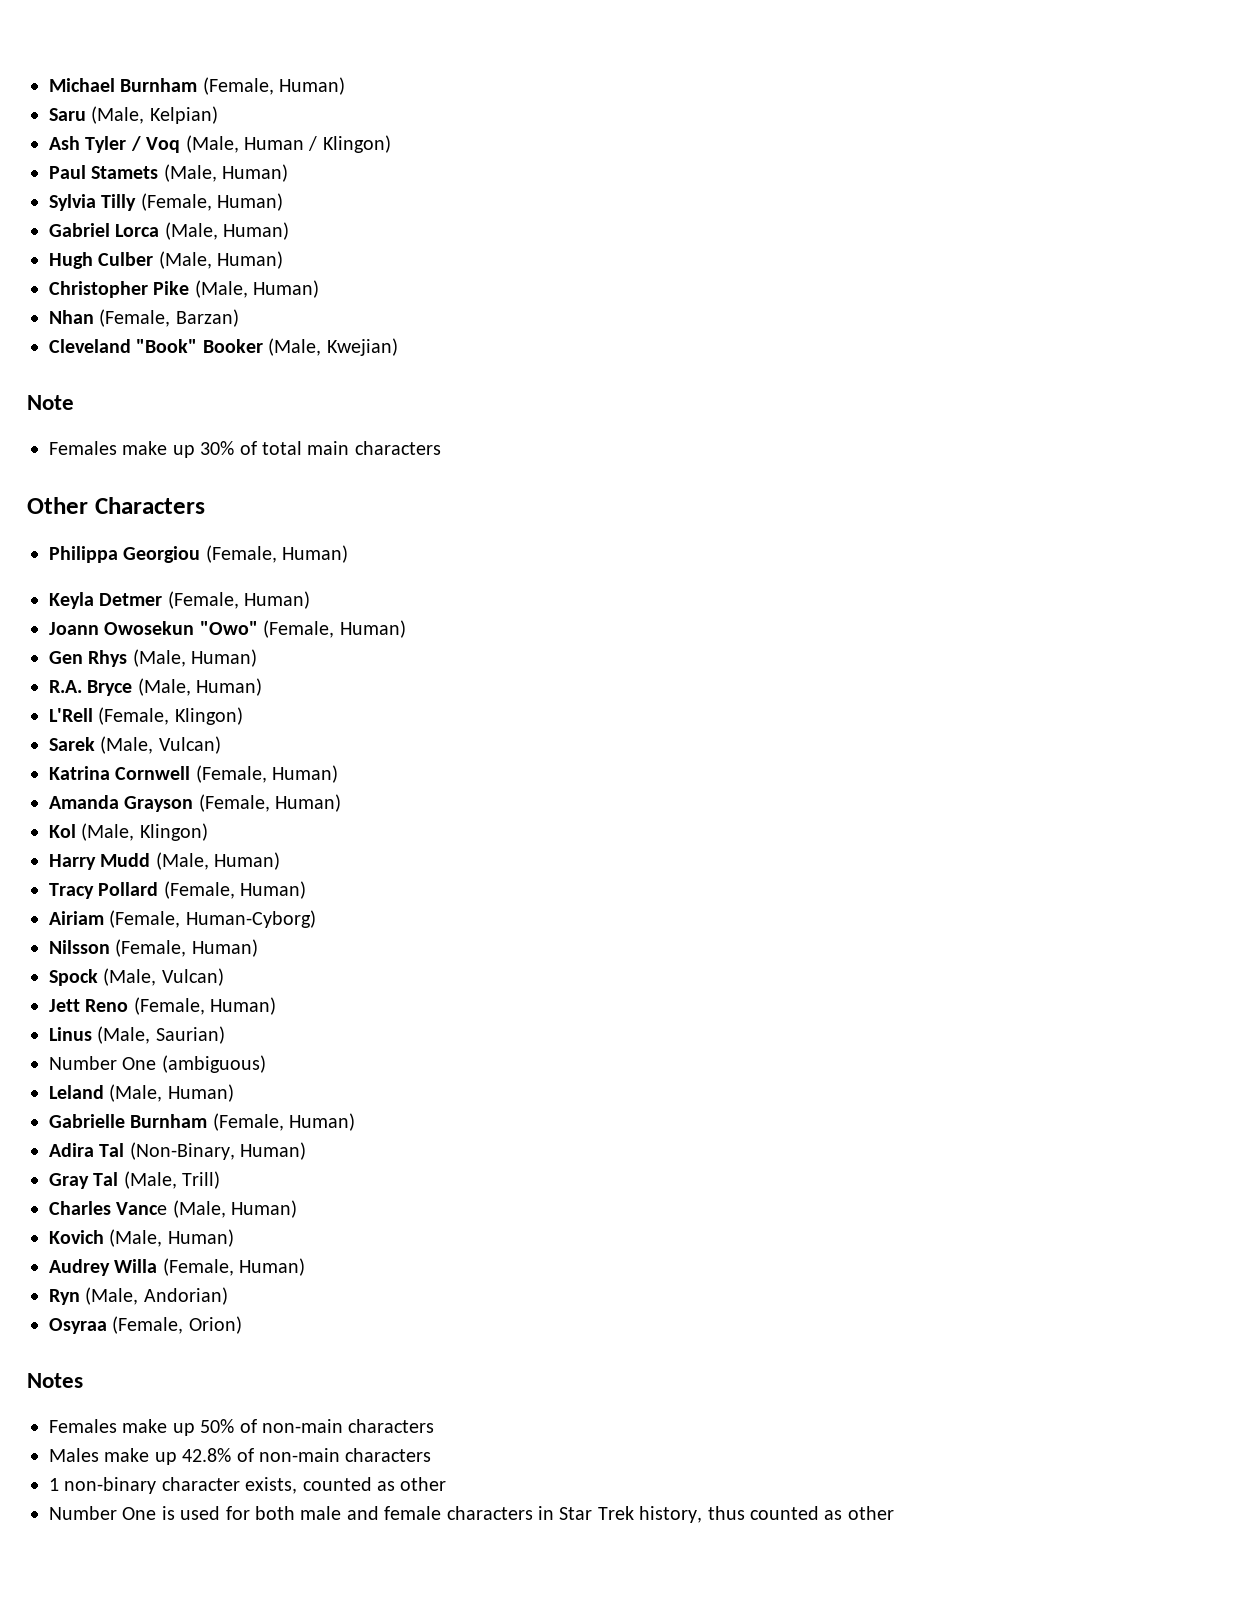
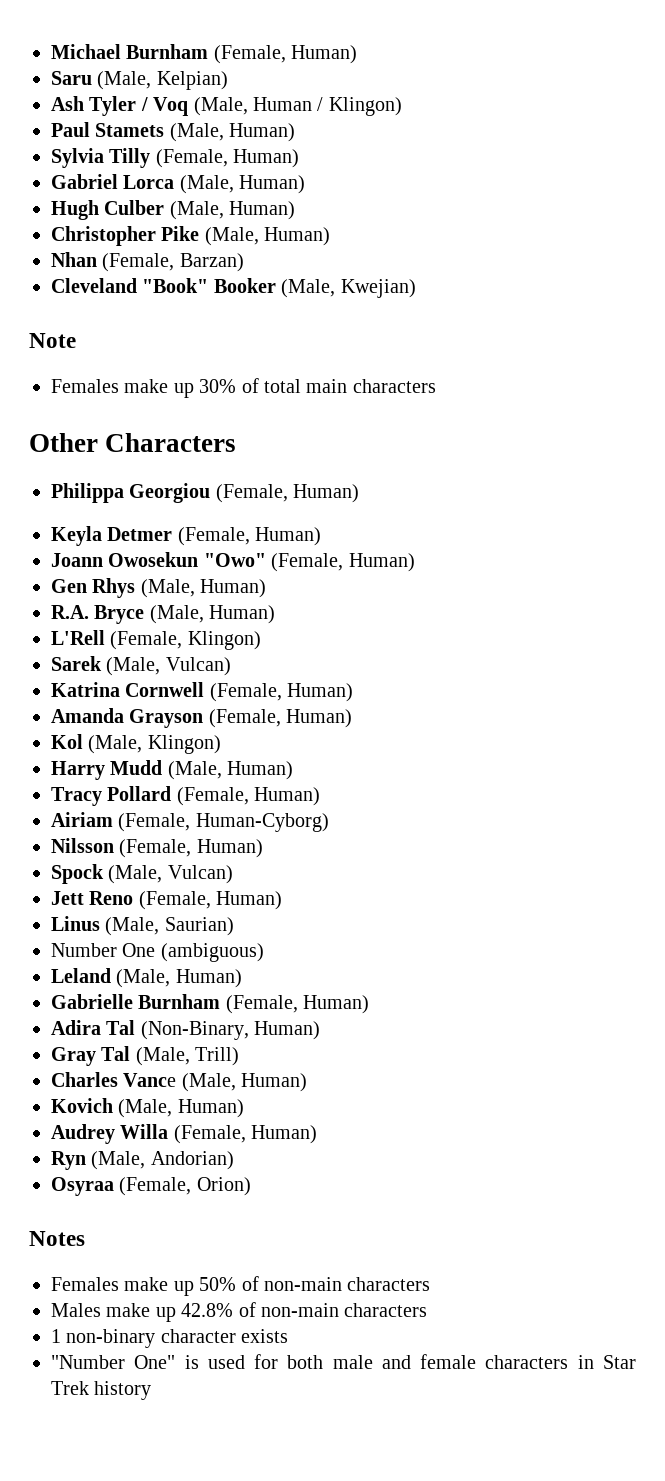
[245,1477,447,1494] [49,1506,157,1520] exists, counted as other // Number One -> [241,1329,289,1343] [51,1355,176,1369] exists // "Number One"
[639,1506,894,1523] history, thus counted as other -> [94,1381,152,1400] history

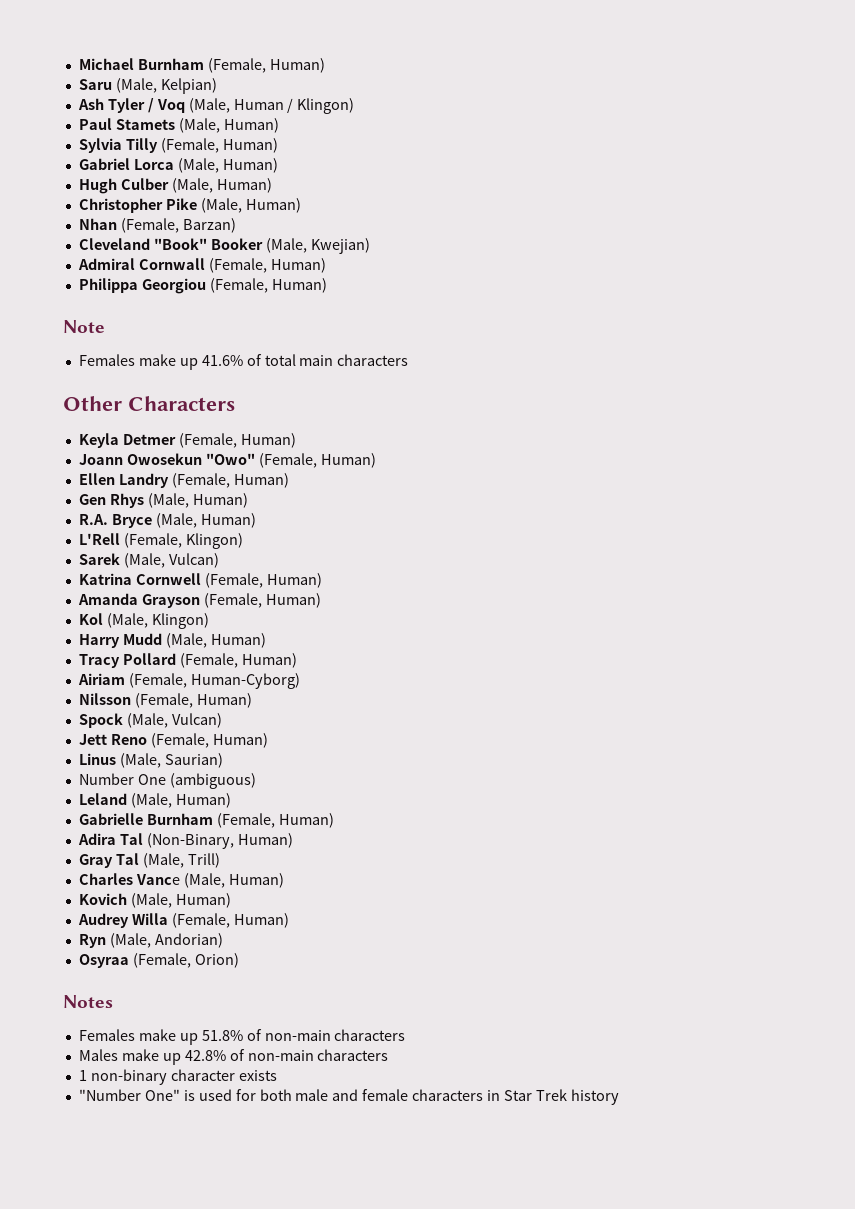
(416, 288) none -> [77,258,326,273] [78,278,327,294] // Admiral Cornwall (Female, Human) // Philippa Georgiou (Female, Human)
[199,379,237,393] 30% -> [201,355,243,366] 41.6%
[51,483,360,503] // Philippa Georgiou (Female, Human) -> (235, 403) none
(415, 562) none -> [78,473,289,488] // Ellen Landry (Female, Human)
[199,1277,237,1291] 50% -> [201,1030,243,1041] 51.8%

